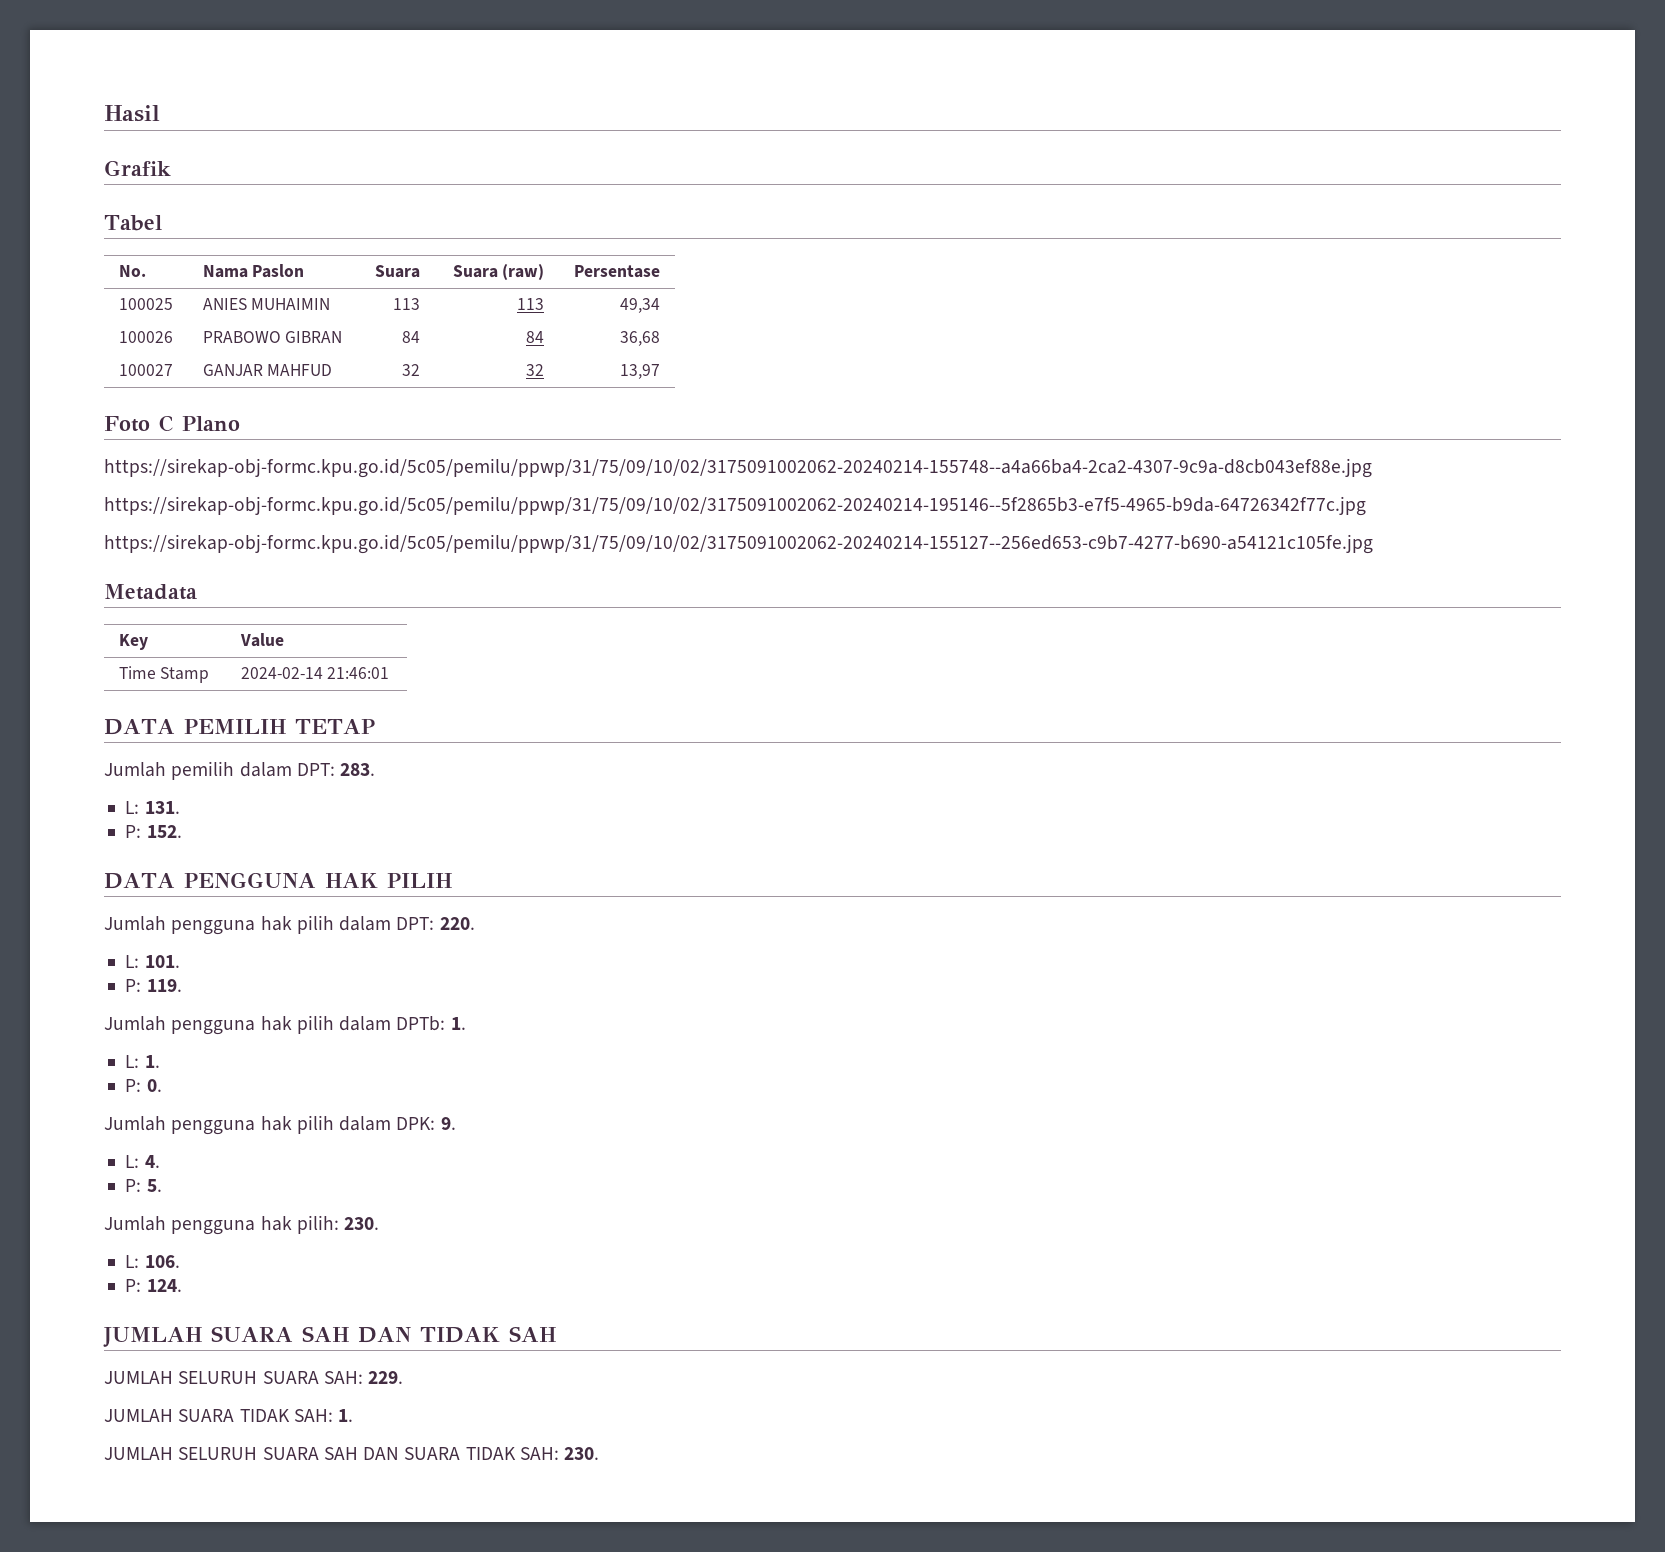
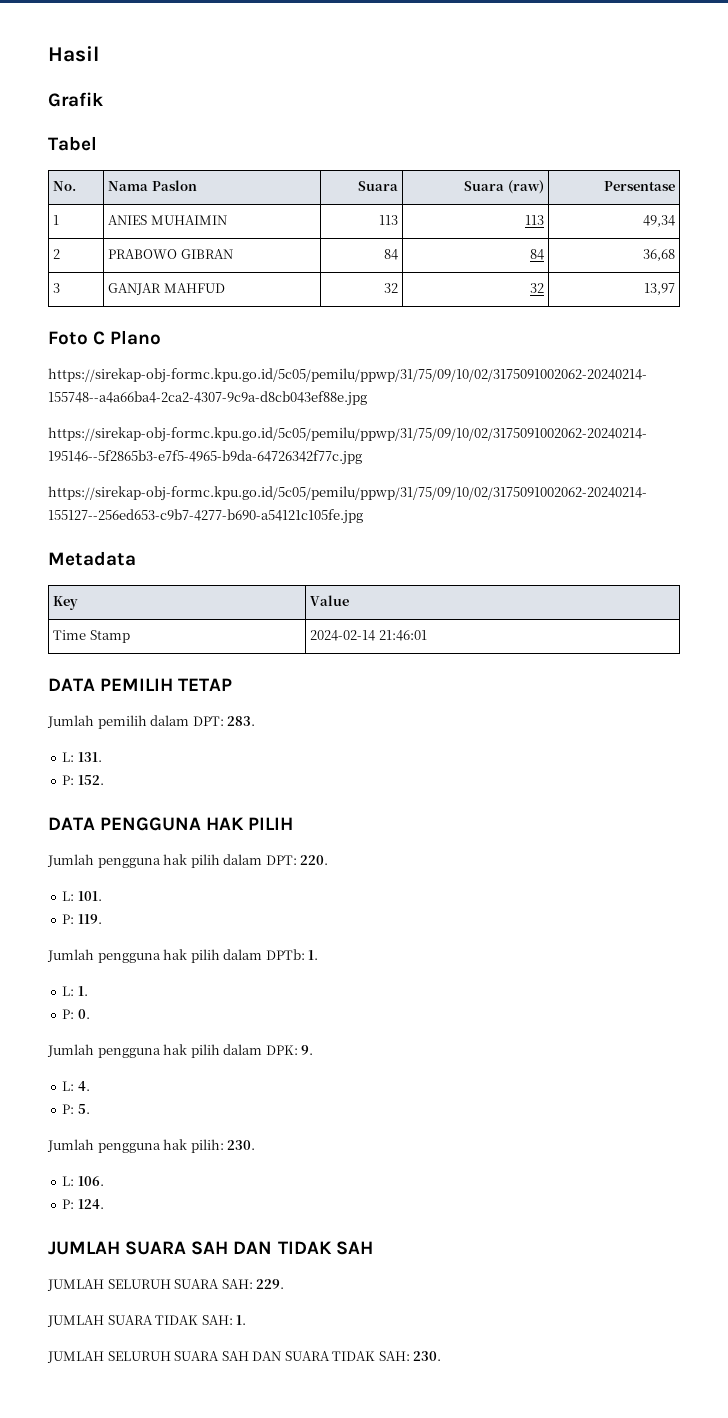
[118,298,173,310] 100025 -> [53,215,60,225] 1
[118,331,173,343] 100026 -> [53,249,61,259] 2
[118,364,173,376] 100027 -> [53,283,61,293] 3

